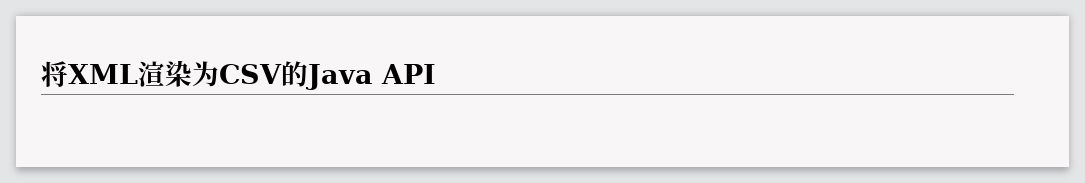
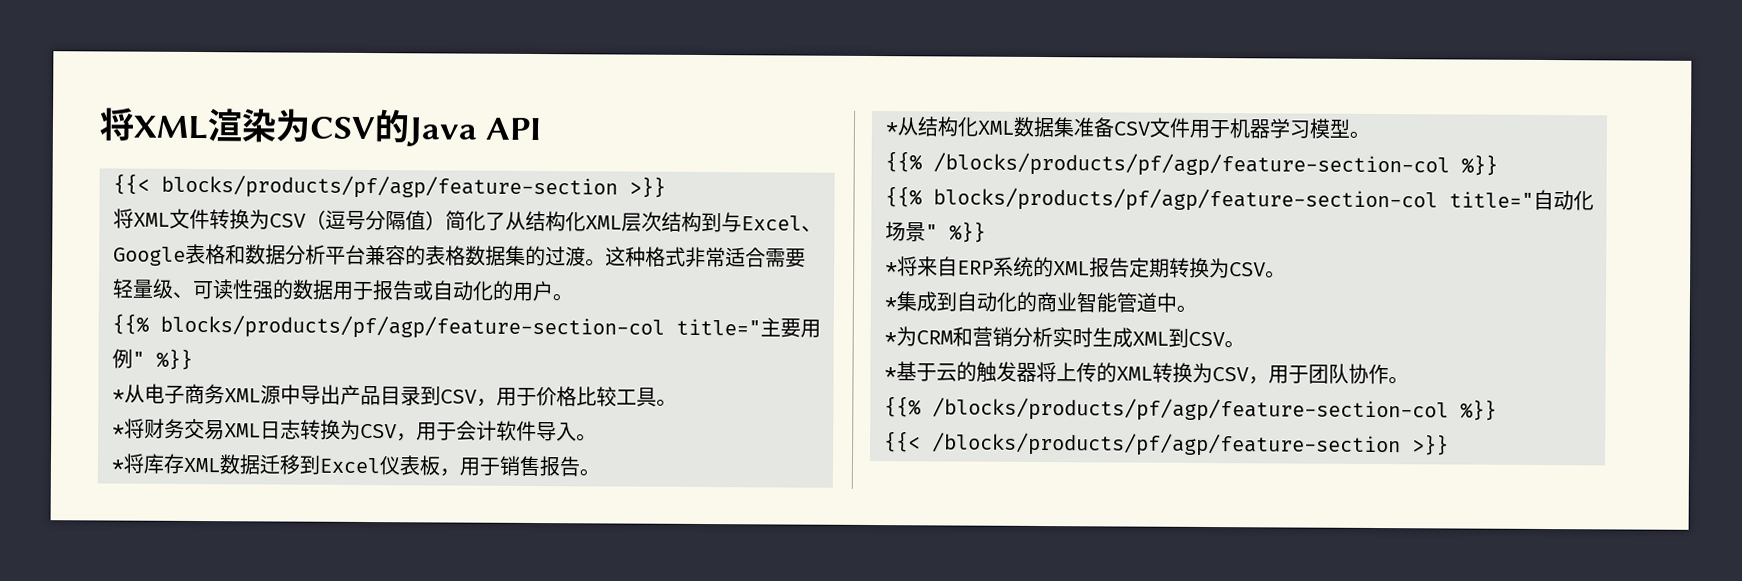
(436, 74) none -> [112,173,666,200] [112,208,822,233] [112,243,806,268] [111,278,573,302] [111,313,821,340] [111,348,193,370] [111,383,677,407] [111,418,597,442] [110,453,600,477] [884,116,1370,139] [884,151,1498,178] [884,186,1594,213] [884,221,986,243] [884,256,1286,279] [883,291,1197,313] [883,326,1245,349] [883,361,1409,385] [883,396,1497,423] [883,431,1449,458] // {{< blocks/products/pf/agp/feature-section >}} // 将XML文件转换为CSV（逗号分隔值）简化了从结构化XML层次结构到与Excel、Google表格和数据分析平台兼容的表格数据集的过渡。这种格式非常适合需要轻量级、可读性强的数据用于报告或自动化的用户。 // {{% blocks/products/pf/agp/feature-section-col title="主要用例" %}} // *从电子商务XML源中导出产品目录到CSV，用于价格比较工具。 // *将财务交易XML日志转换为CSV，用于会计软件导入。 // *将库存XML数据迁移到Excel仪表板，用于销售报告。 // *从结构化XML数据集准备CSV文件用于机器学习模型。 // {{% /blocks/products/pf/agp/feature-section-col %}} // {{% blocks/products/pf/agp/feature-section-col title="自动化场景" %}} // *将来自ERP系统的XML报告定期转换为CSV。 // *集成到自动化的商业智能管道中。 // *为CRM和营销分析实时生成XML到CSV。 // *基于云的触发器将上传的XML转换为CSV，用于团队协作。 // {{% /blocks/products/pf/agp/feature-section-col %}} // {{< /blocks/products/pf/agp/feature-section >}}

